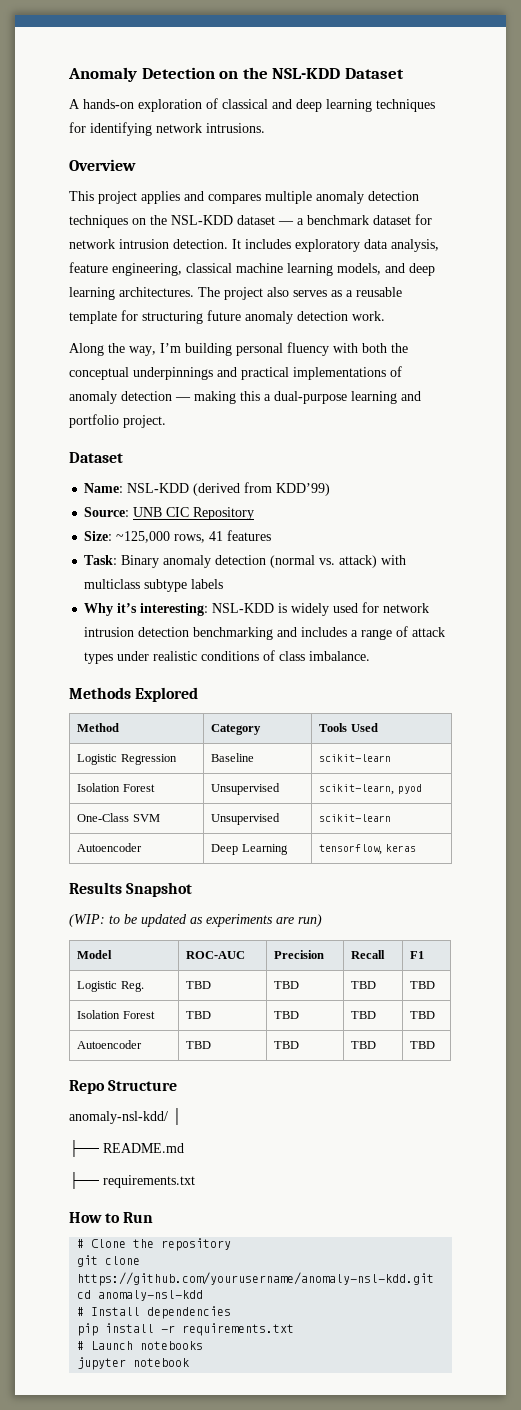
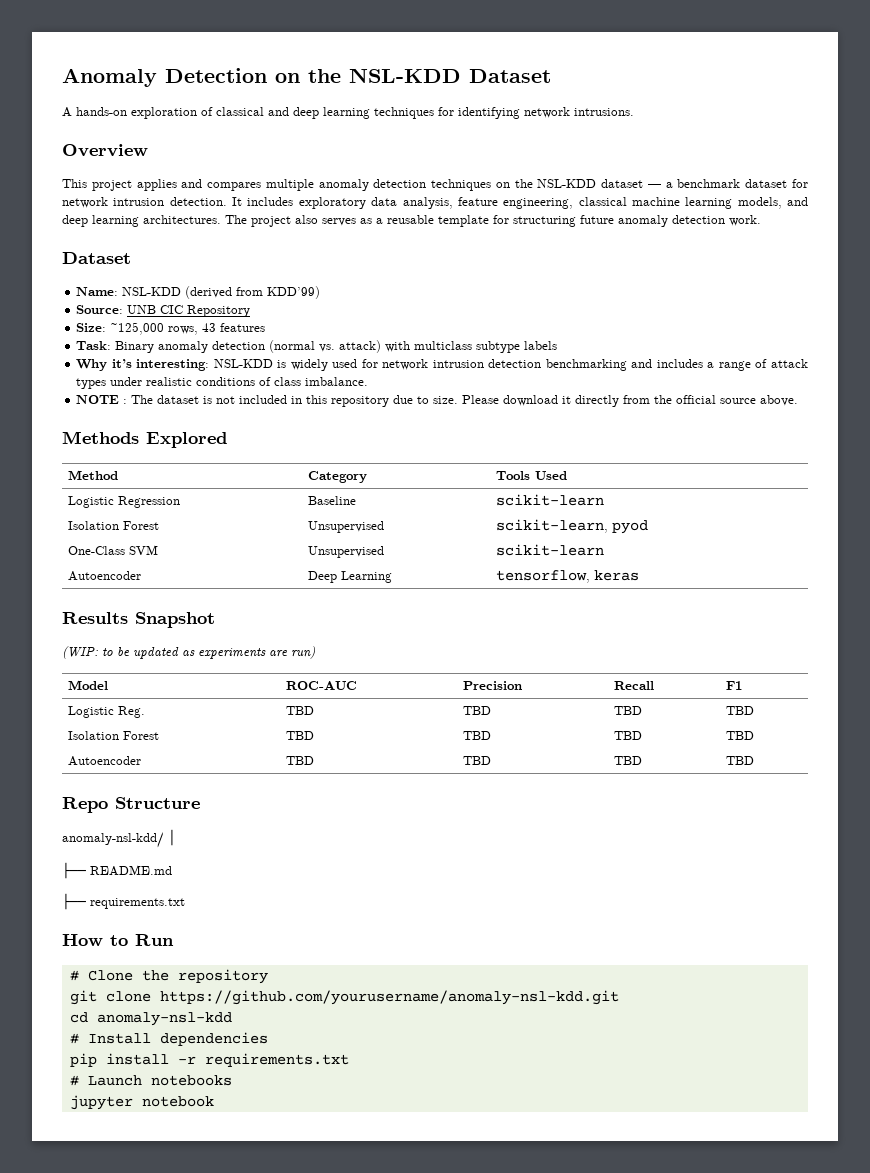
[69,342,408,356] [69,366,402,380] [69,391,421,404] [69,414,166,428] // Along the way, I’m building personal fluency with both the conceptual underpinnings and practical implementations of anomaly detection — making this a dual-purpose learning and portfolio project. -> (761, 220) none
[209,531,224,541] 41 -> [202,323,217,332] 43
(371, 656) none -> [76,395,799,407] // NOTE : The dataset is not included in this repository due to size. Please download it directly from the official source above.

